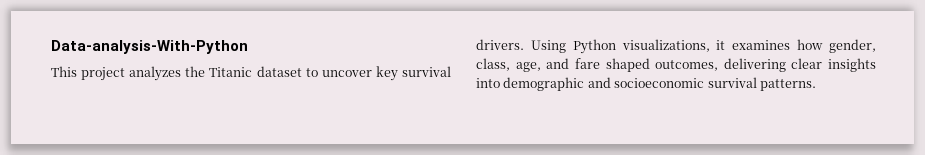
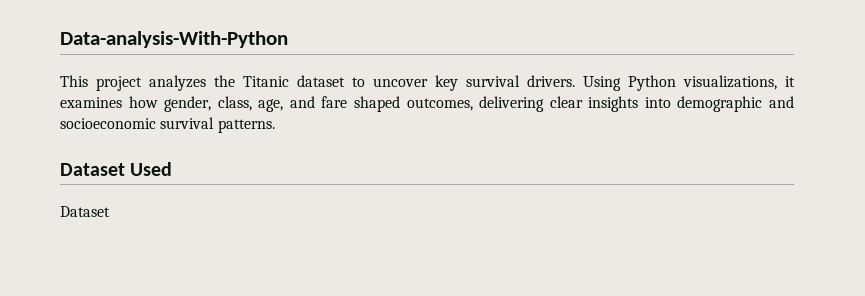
(816, 85) none -> [60,162,173,176] [60,206,110,217] // Dataset Used // Dataset

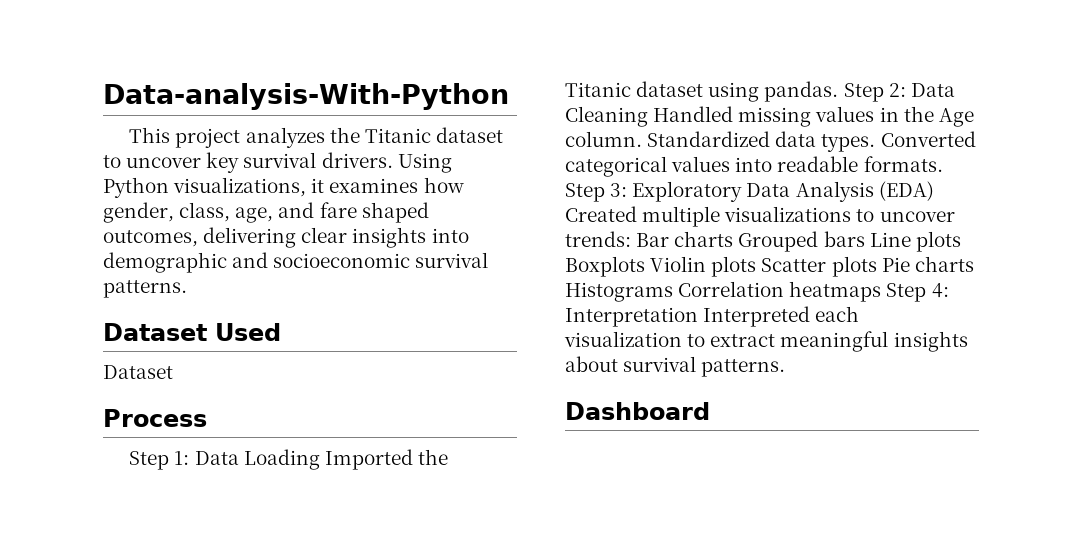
(110, 211) none -> [103,409,207,427] [129,449,448,470] [565,81,955,102] [565,106,974,127] [565,131,976,152] [565,156,943,177] [565,181,934,202] [565,206,955,227] [565,231,961,252] [565,256,974,277] [565,281,949,302] [565,306,860,327] [564,331,968,352] [565,356,786,377] [565,402,710,420] // Process // Step 1: Data Loading Imported the Titanic dataset using pandas. Step 2: Data Cleaning Handled missing values in the Age column. Standardized data types. Converted categorical values into readable formats. Step 3: Exploratory Data Analysis (EDA) Created multiple visualizations to uncover trends: Bar charts Grouped bars Line plots Boxplots Violin plots Scatter plots Pie charts Histograms Correlation heatmaps Step 4: Interpretation Interpreted each visualization to extract meaningful insights about survival patterns. // Dashboard

